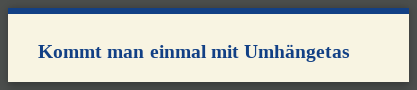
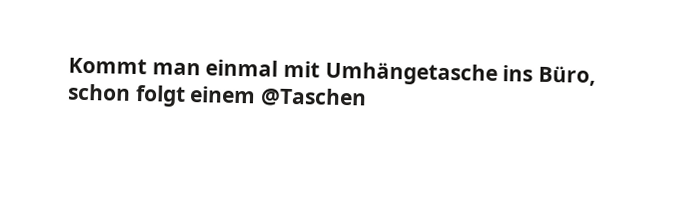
[244,44,351,62] Umhängetas -> [324,61,597,86] [67,83,368,108] Umhängetasche ins Büro, schon folgt einem @Taschen

